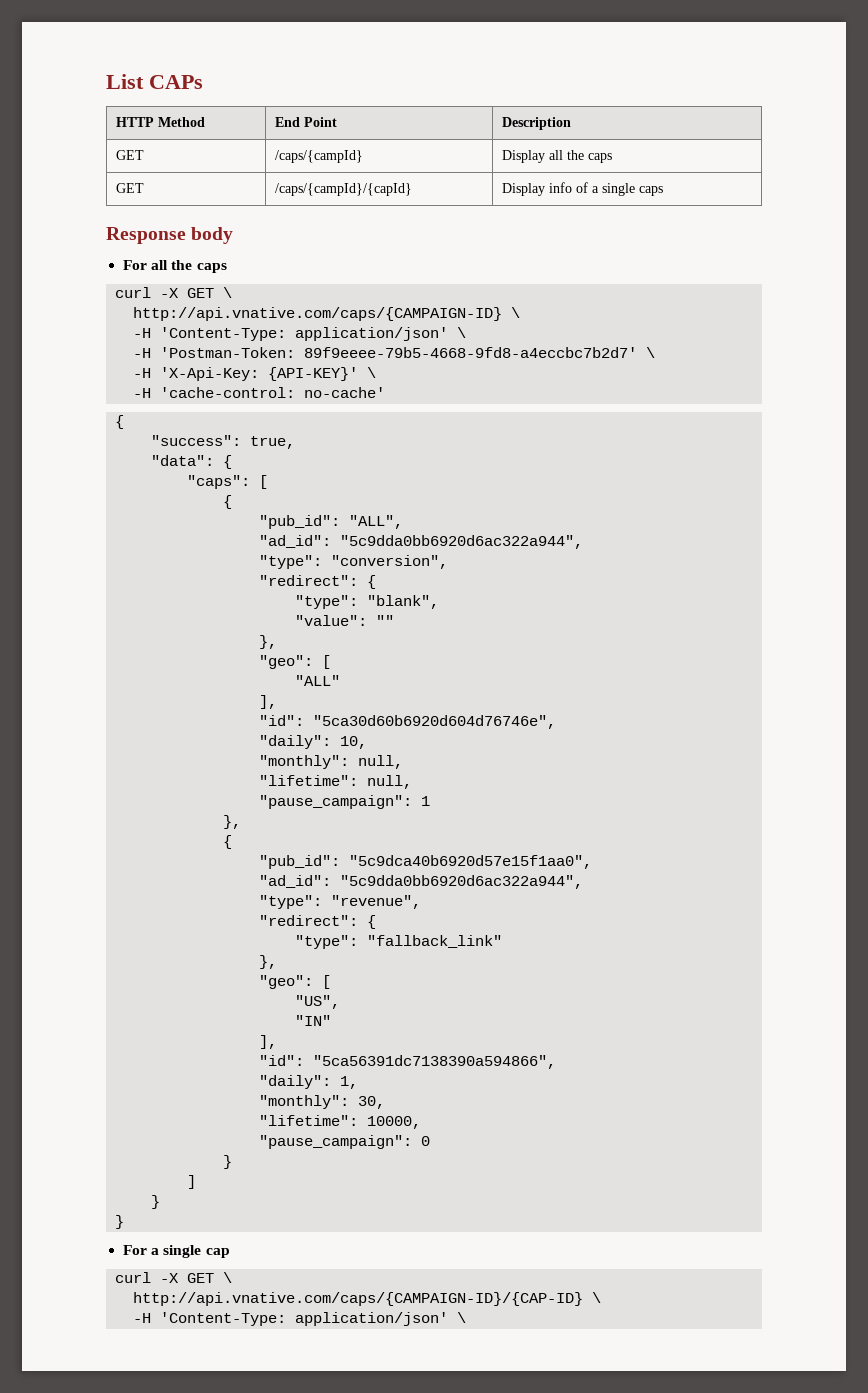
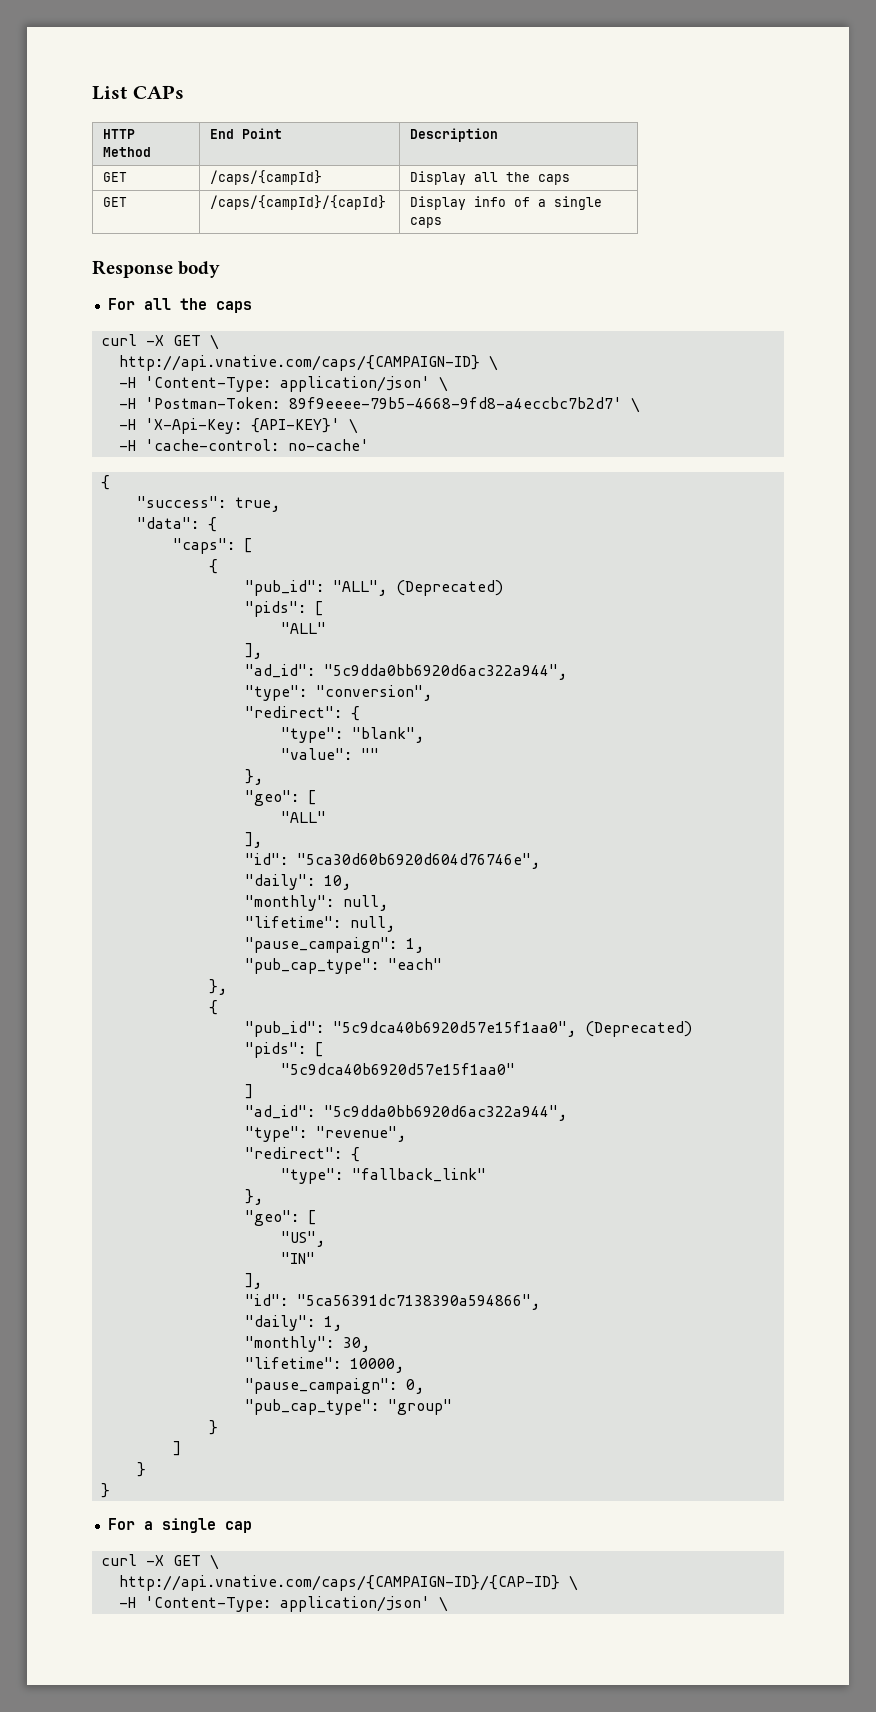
(404, 522) none -> [395,580,503,596] [244,601,323,617] [280,622,326,634] [244,643,262,659] (Deprecated) // "pids": [ // "ALL" // ],
[421,796,431,806] 1 -> [405,938,424,953] [244,958,442,974] 1, // "pub_cap_type": "each"
(593, 862) none -> [584,1021,692,1037] [244,1042,323,1058] [280,1063,515,1075] [244,1084,253,1099] (Deprecated) // "pids": [ // "5c9dca40b6920d57e15f1aa0" // ]
[421,1136,431,1146] 0 -> [405,1379,424,1394] [244,1399,452,1415] 0, // "pub_cap_type": "group"

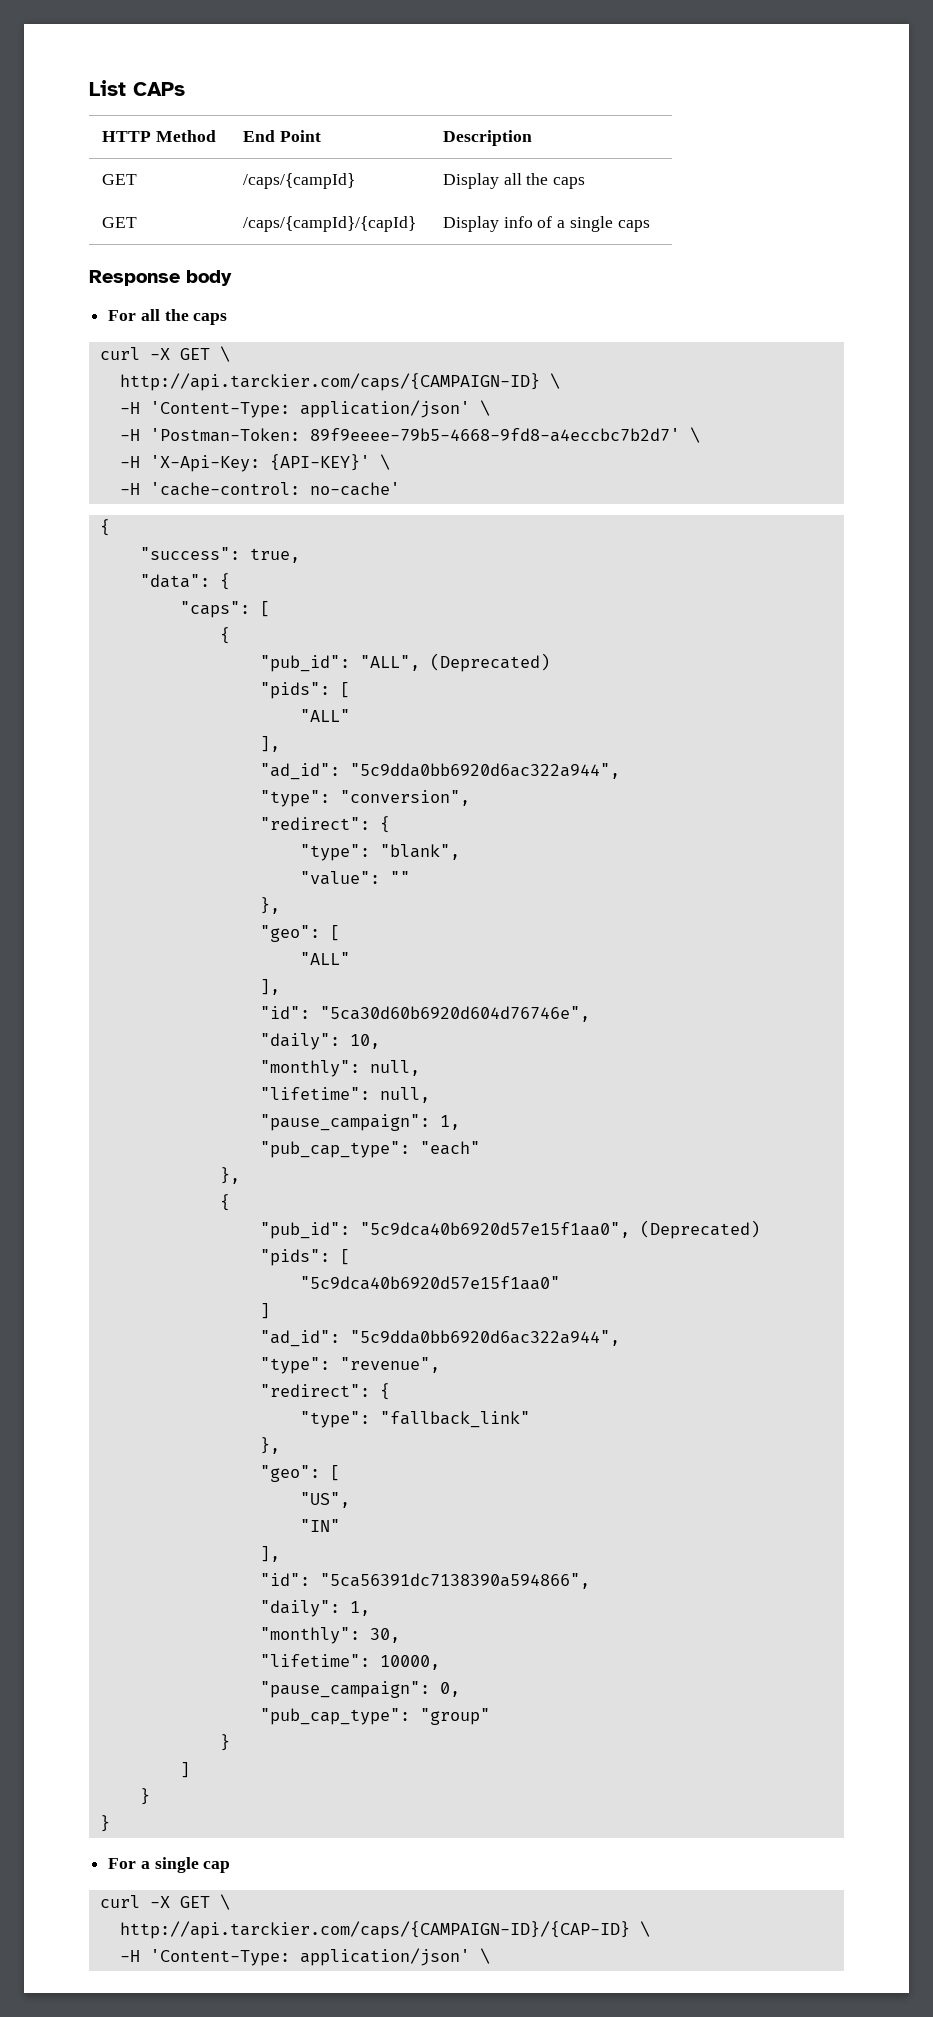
[118,355,480,371] http://api.vnative.com/caps/{CAMPAIGN-ID} -> [119,373,540,391] http://api.tarckier.com/caps/{CAMPAIGN-ID}
[118,1575,560,1591] http://api.vnative.com/caps/{CAMPAIGN-ID}/{CAP-ID} -> [119,1921,630,1939] http://api.tarckier.com/caps/{CAMPAIGN-ID}/{CAP-ID}

